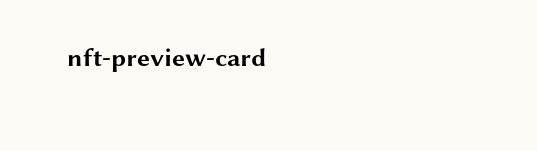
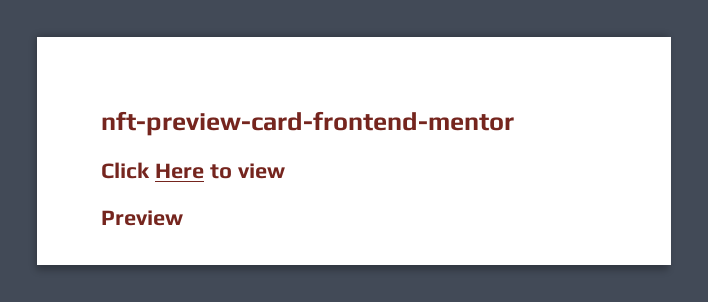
[67,48,266,72] nft-preview-card -> [101,111,514,136] [101,162,285,179] [101,210,183,226] nft-preview-card-frontend-mentor // Click Here to view // Preview

